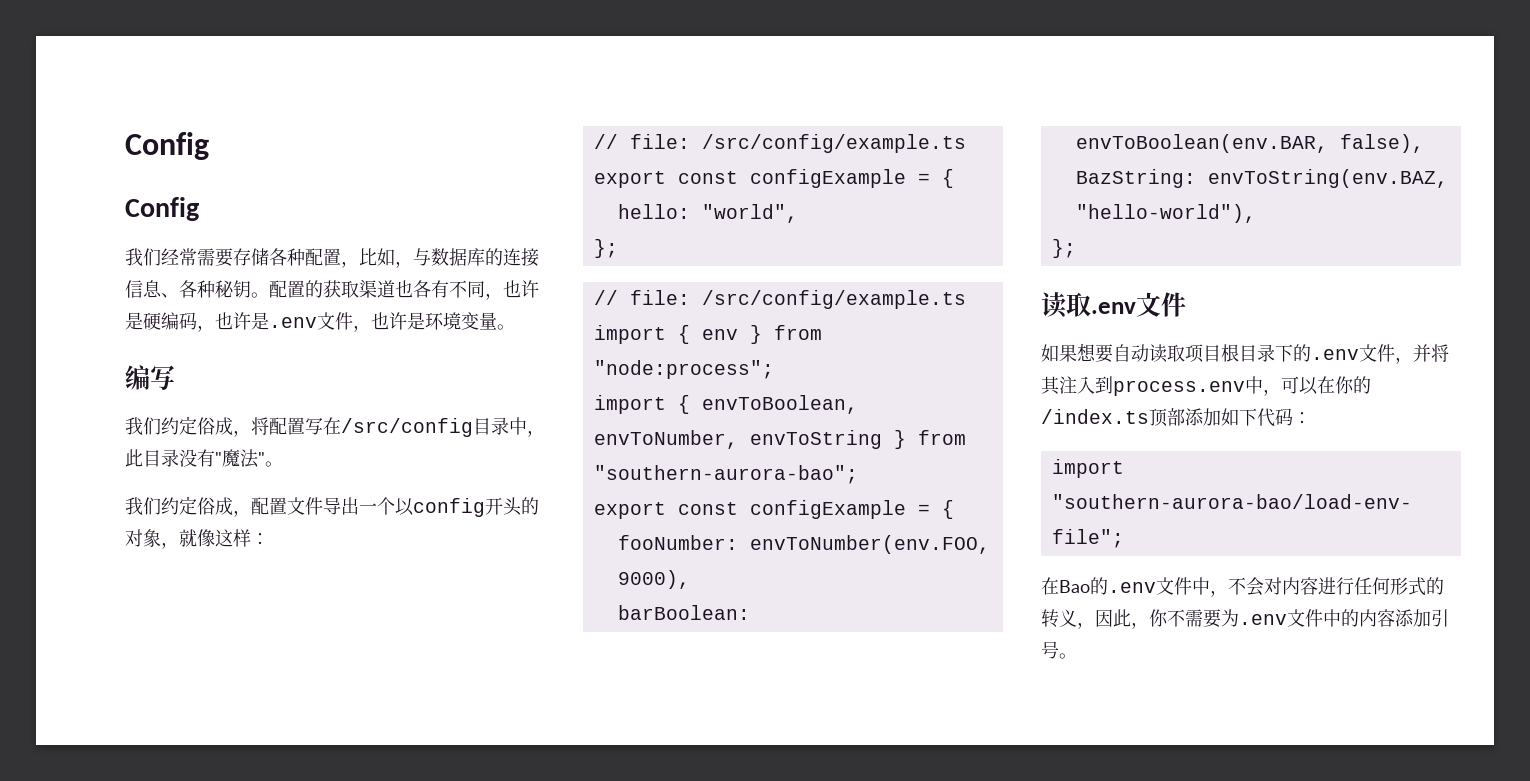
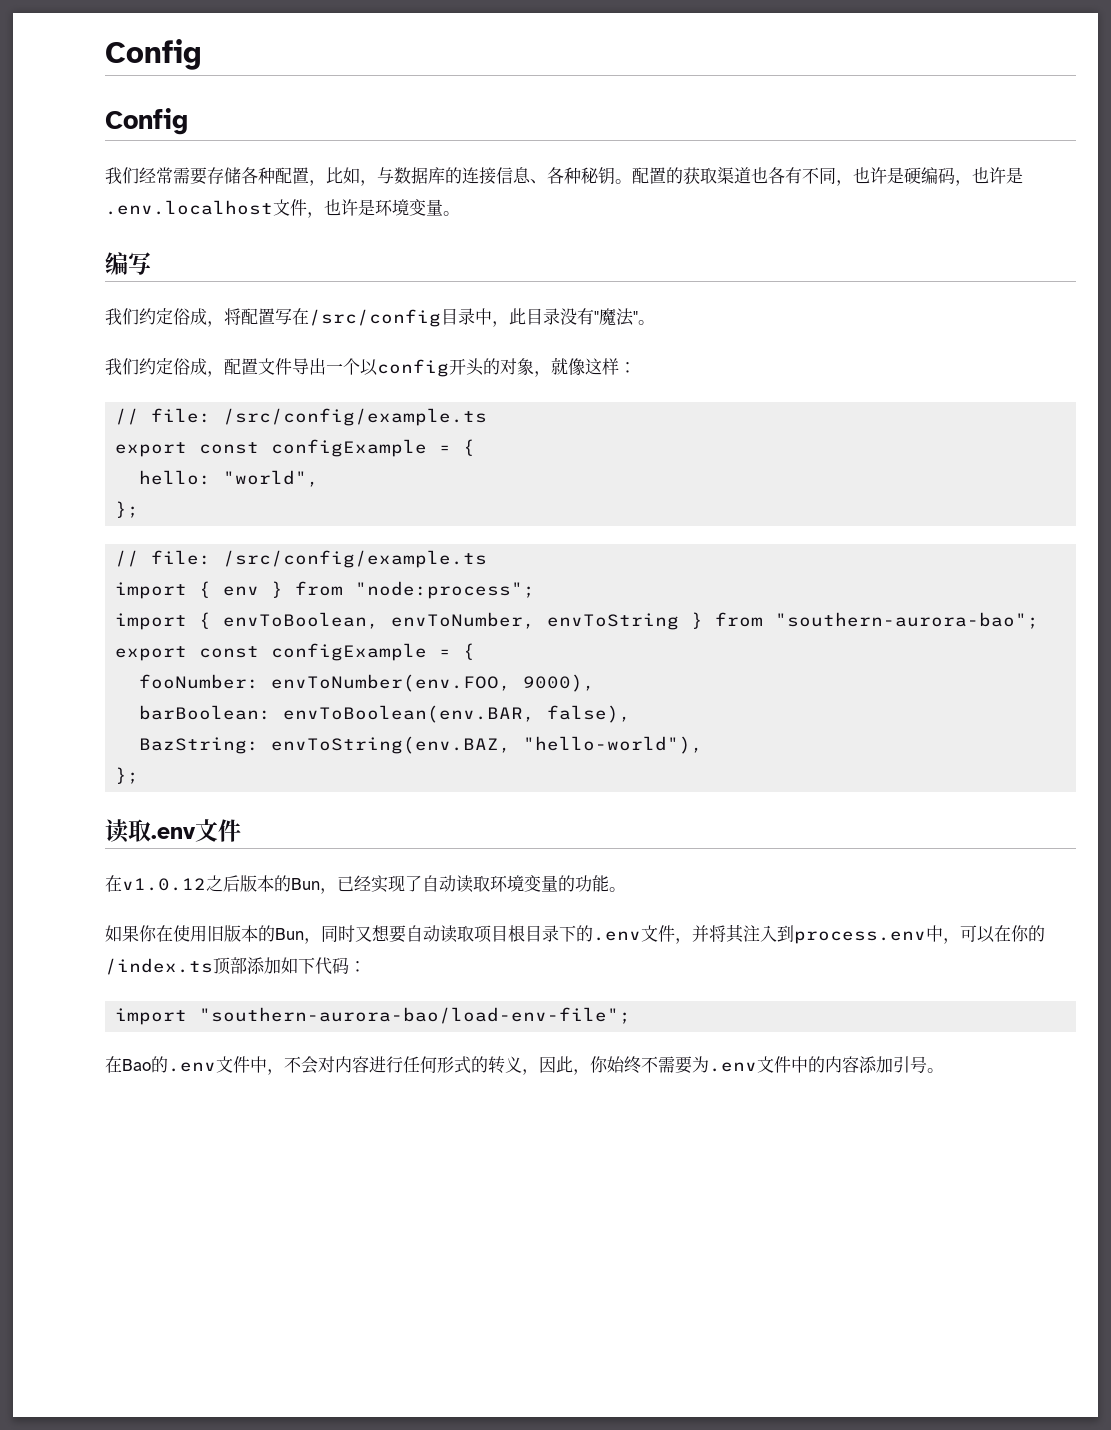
[269,317,317,328] .env -> [105,200,273,215] .env.localhost
[1041,344,1077,362] 如果 -> [105,875,626,894] [105,925,372,944] 在v1.0.12之后版本的Bun，已经实现了自动读取环境变量的功能。 // 如果你在使用旧版本的Bun，同时又
(1168, 618) none -> [607,1056,641,1074] 始终

